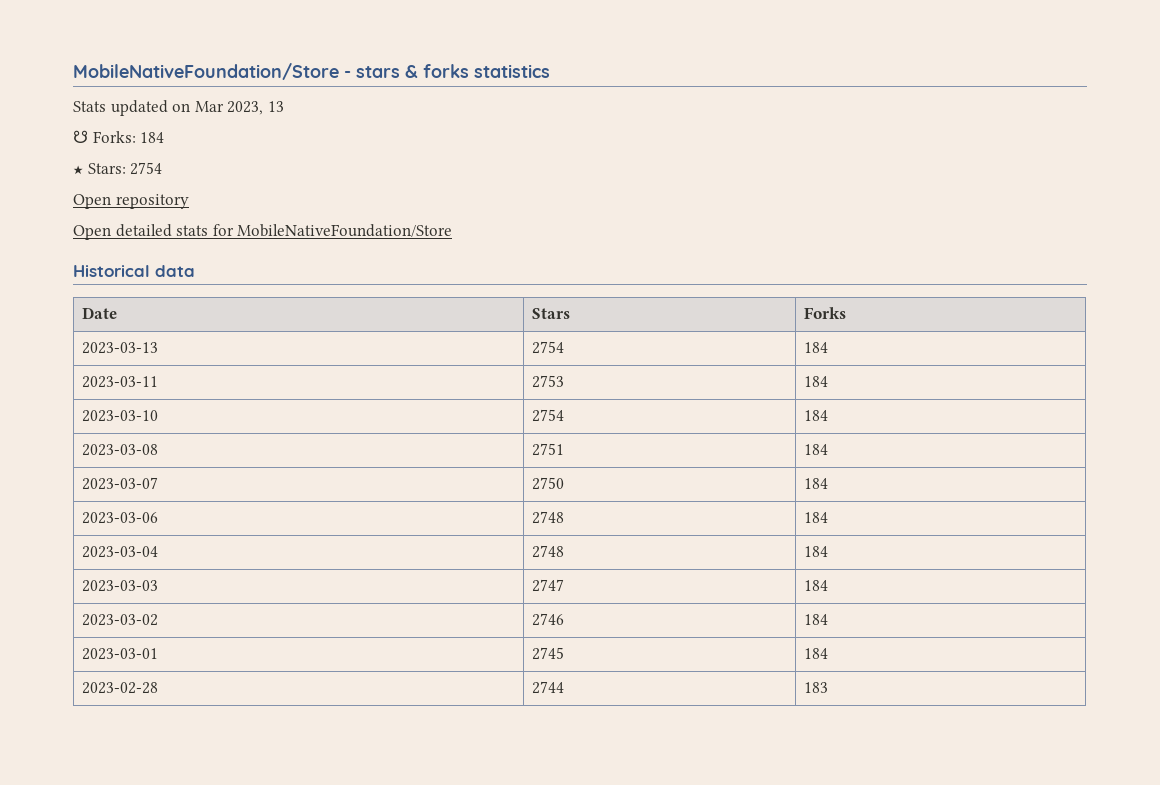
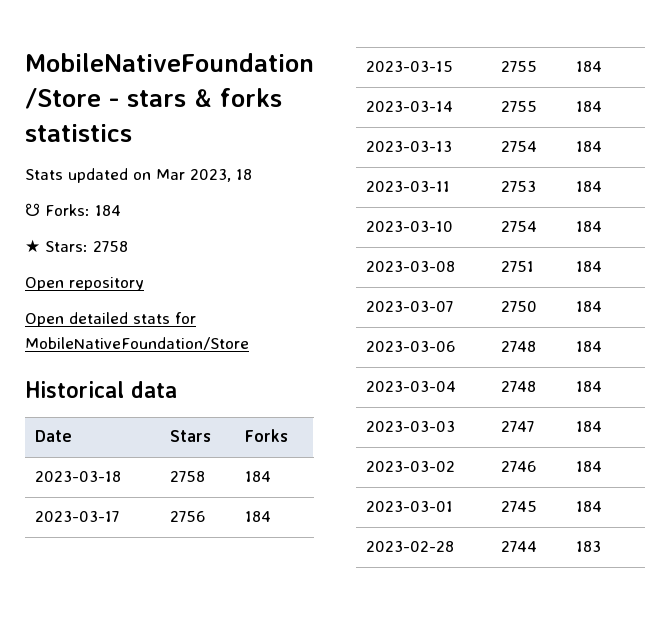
[267,101,284,112] 13 -> [236,169,252,180] 18
[130,162,163,175] 2754 -> [93,241,128,252] 2758
(847, 313) none -> [34,471,121,482] [169,471,205,482] [244,471,271,482] [34,511,119,522] [169,511,205,522] [244,511,271,522] [365,61,453,72] [500,61,537,72] [575,61,602,72] [365,101,453,112] [500,101,537,112] [575,101,602,112] // 2023-03-18 | 2758 | 184 // 2023-03-17 | 2756 | 184 // 2023-03-15 | 2755 | 184 // 2023-03-14 | 2755 | 184

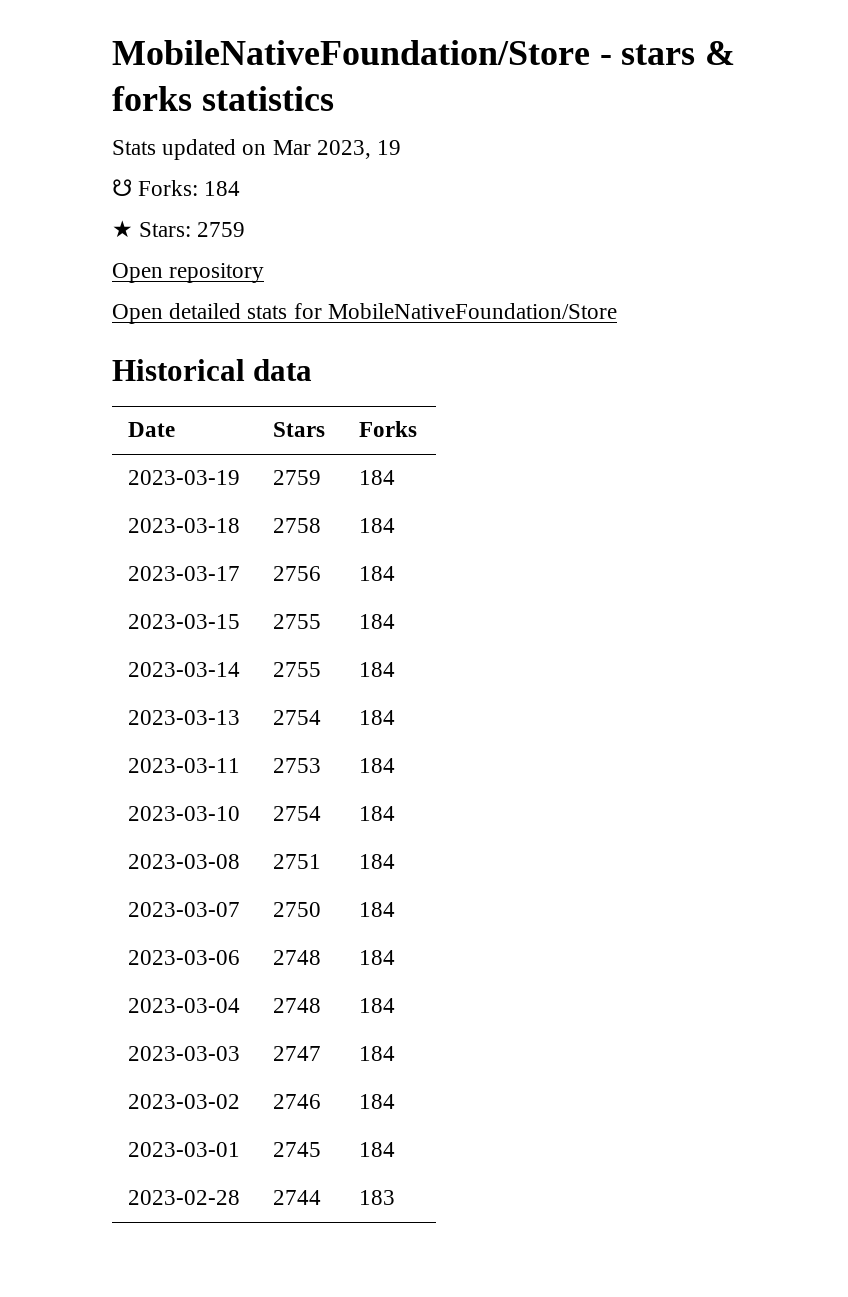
[236,169,252,180] 18 -> [377,140,402,155] 19
[93,241,128,252] 2758 -> [197,222,246,237] 2759
(288, 435) none -> [128,470,241,485] [273,470,322,485] [359,470,396,485] // 2023-03-19 | 2759 | 184

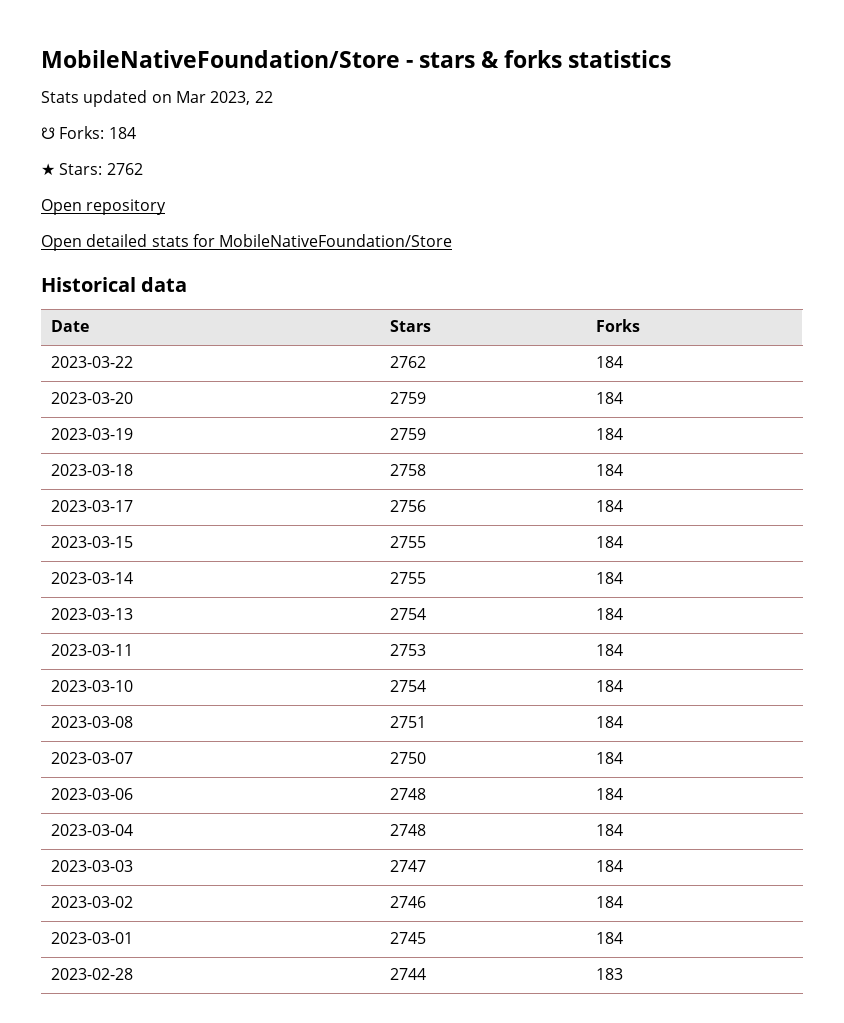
[377,140,402,155] 19 -> [254,91,273,103] 22
[197,222,246,237] 2759 -> [106,163,143,175] 2762
(418, 429) none -> [51,356,134,368] [390,356,427,368] [596,356,624,368] [51,392,134,404] [390,392,427,404] [596,392,624,404] // 2023-03-22 | 2762 | 184 // 2023-03-20 | 2759 | 184

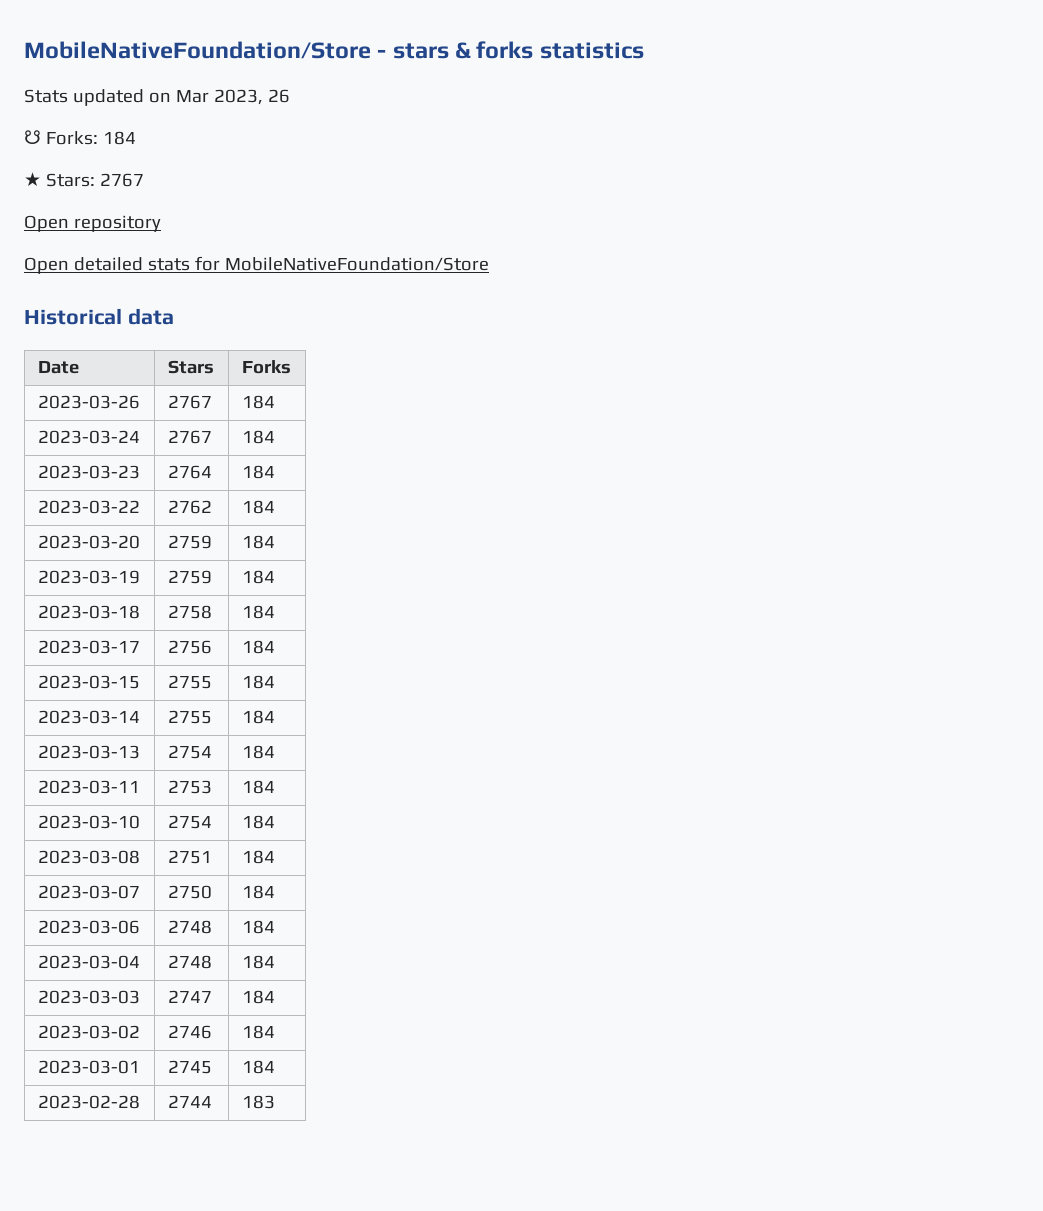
[254,91,273,103] 22 -> [267,89,290,103] 26
[106,163,143,175] 2762 -> [99,173,144,187] 2767
(641, 325) none -> [37,395,140,409] [167,395,212,409] [241,395,275,409] [37,430,140,444] [167,430,212,444] [241,430,275,444] [37,465,140,479] [167,465,212,479] [241,465,275,479] // 2023-03-26 | 2767 | 184 // 2023-03-24 | 2767 | 184 // 2023-03-23 | 2764 | 184

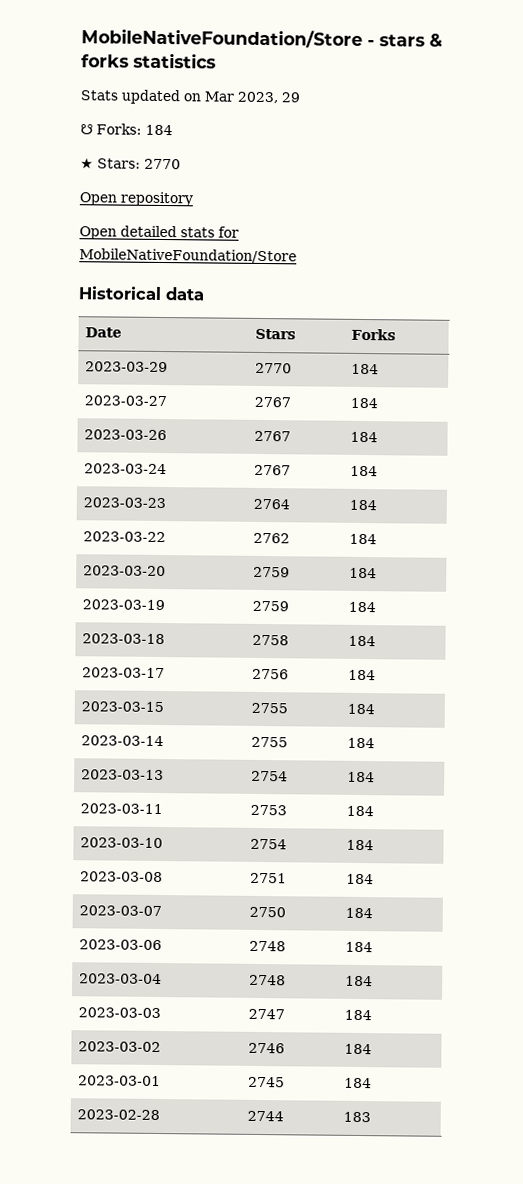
[267,89,290,103] 26 -> [281,92,300,103] 29
[99,173,144,187] 2767 -> [144,158,181,170] 2770
(291, 367) none -> [84,361,168,373] [254,362,292,374] [350,363,379,375] [83,395,167,407] [253,396,291,408] [349,397,378,409] // 2023-03-29 | 2770 | 184 // 2023-03-27 | 2767 | 184

